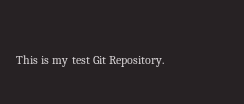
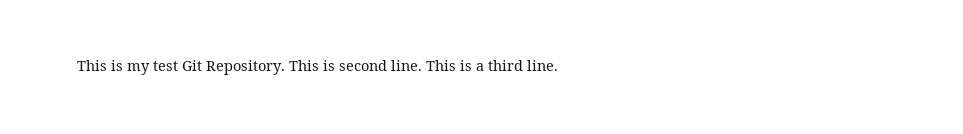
(165, 61) none -> [289,60,558,71] This is second line. This is a third line.

